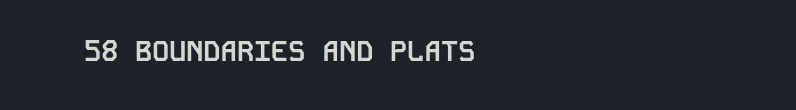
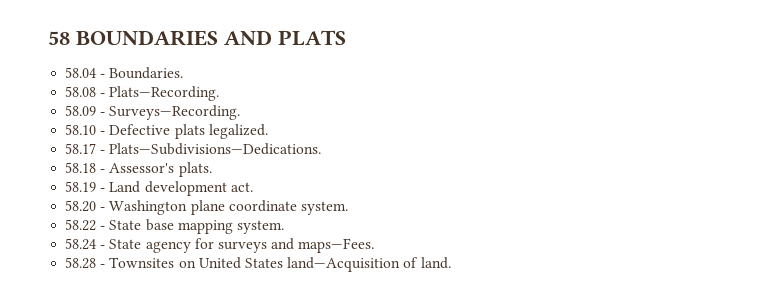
(475, 51) none -> [65,67,184,79] [65,86,220,101] [65,105,241,120] [65,124,268,139] [65,143,322,155] [65,162,212,177] [65,181,253,196] [65,200,348,215] [65,219,284,234] [65,238,375,253] [65,257,451,272] // 58.04 - Boundaries. // 58.08 - Plats—Recording. // 58.09 - Surveys—Recording. // 58.10 - Defective plats legalized. // 58.17 - Plats—Subdivisions—Dedications. // 58.18 - Assessor's plats. // 58.19 - Land development act. // 58.20 - Washington plane coordinate system. // 58.22 - State base mapping system. // 58.24 - State agency for surveys and maps—Fees. // 58.28 - Townsites on United States land—Acquisition of land.

